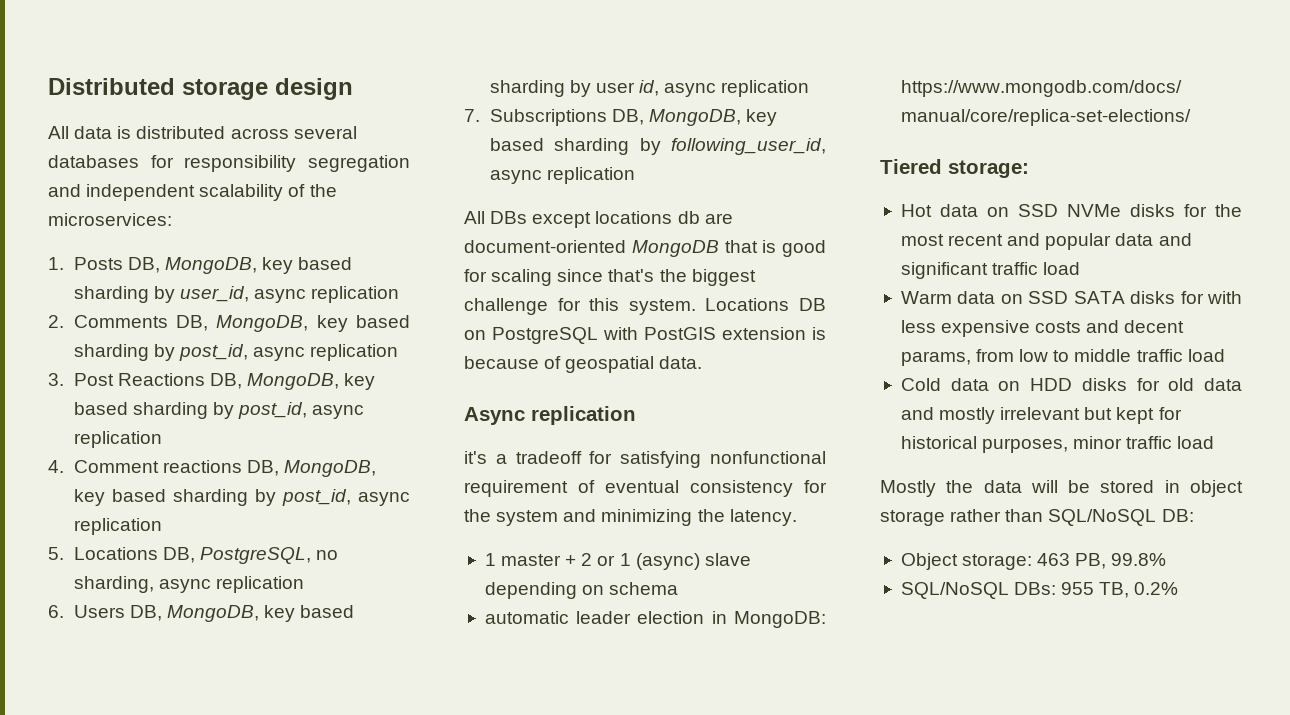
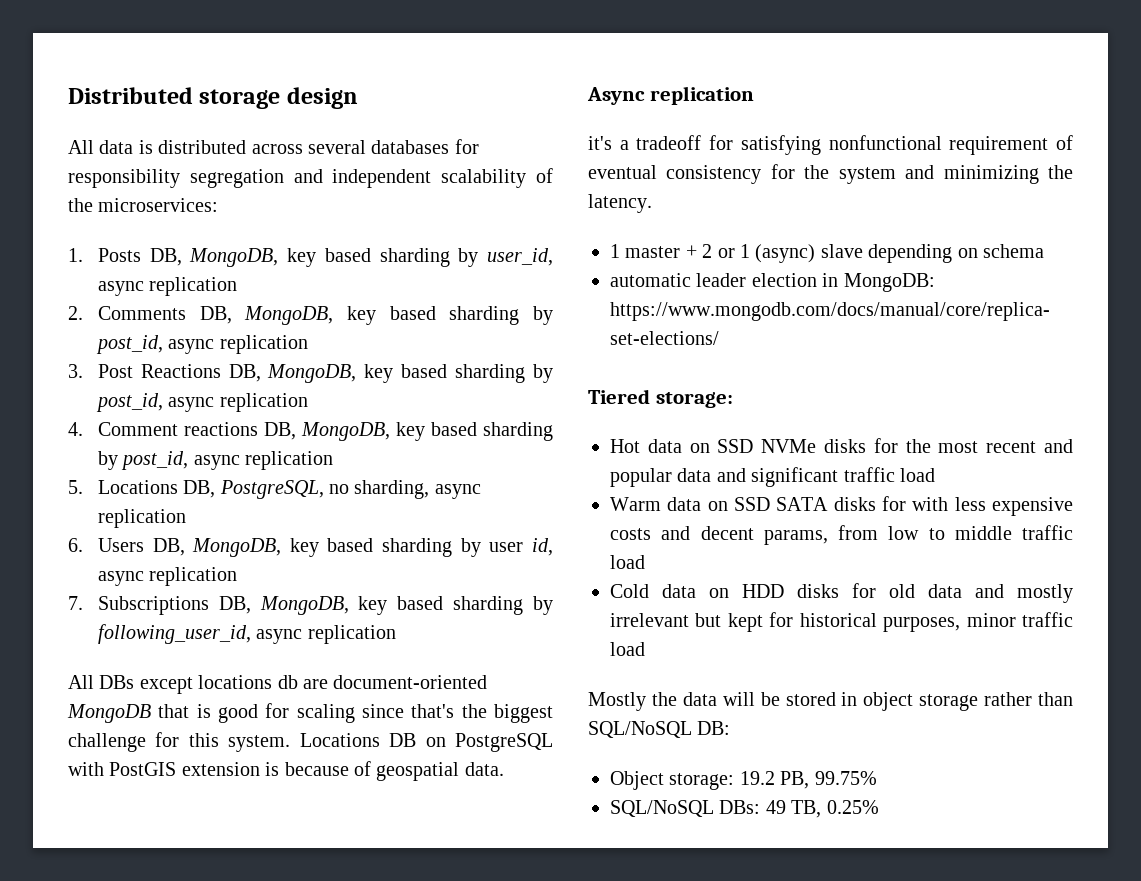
[1037,553,1167,569] 463 PB, 99.8% -> [739,771,877,789] 19.2 PB, 99.75%
[1061,582,1179,598] 955 TB, 0.2% -> [765,800,879,818] 49 TB, 0.25%

